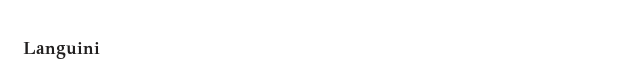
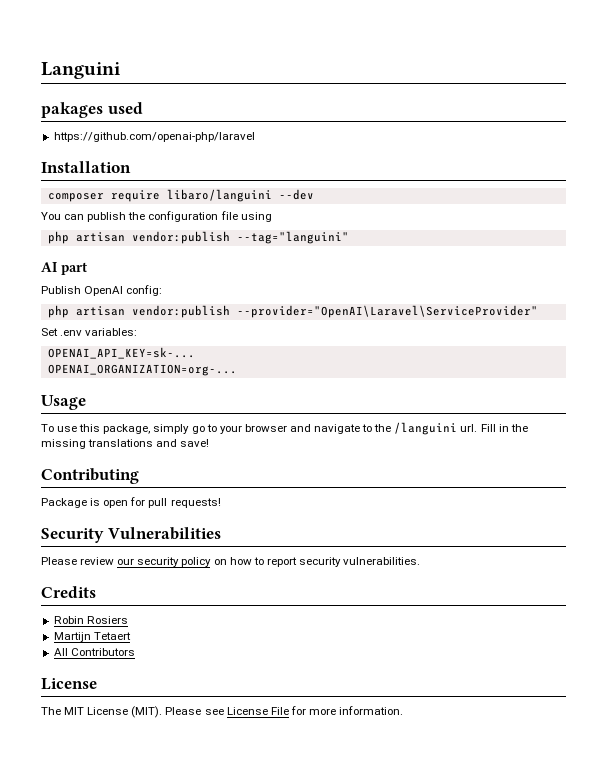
(100, 50) none -> [41,102,143,118] [53,132,255,142] [41,161,131,173] [47,189,314,202] [41,211,272,222] [47,231,349,244] [41,262,87,275] [41,285,163,296] [47,305,538,318] [41,328,138,336] [47,347,195,359] [47,364,237,376] [41,395,86,410] [41,422,528,435] [41,439,210,449] [41,468,139,484] [41,497,221,508] [41,527,221,543] [41,557,421,567] [41,586,96,598] [53,616,128,624] [53,632,131,642] [53,648,135,656] [41,678,97,690] [41,706,404,718] // pakages used // https://github.com/openai-php/laravel // Installation // composer require libaro/languini --dev // You can publish the configuration file using // php artisan vendor:publish --tag="languini" // AI part // Publish OpenAI config: // php artisan vendor:publish --provider="OpenAI\Laravel\ServiceProvider" // Set .env variables: // OPENAI_API_KEY=sk-... // OPENAI_ORGANIZATION=org-... // Usage // To use this package, simply go to your browser and navigate to the /languini url. Fill in the missing translations and save! // Contributing // Package is open for pull requests! // Security Vulnerabilities // Please review our security policy on how to report security vulnerabilities. // Credits // Robin Rosiers // Martijn Tetaert // All Contributors // License // The MIT License (MIT). Please see License File for more information.

